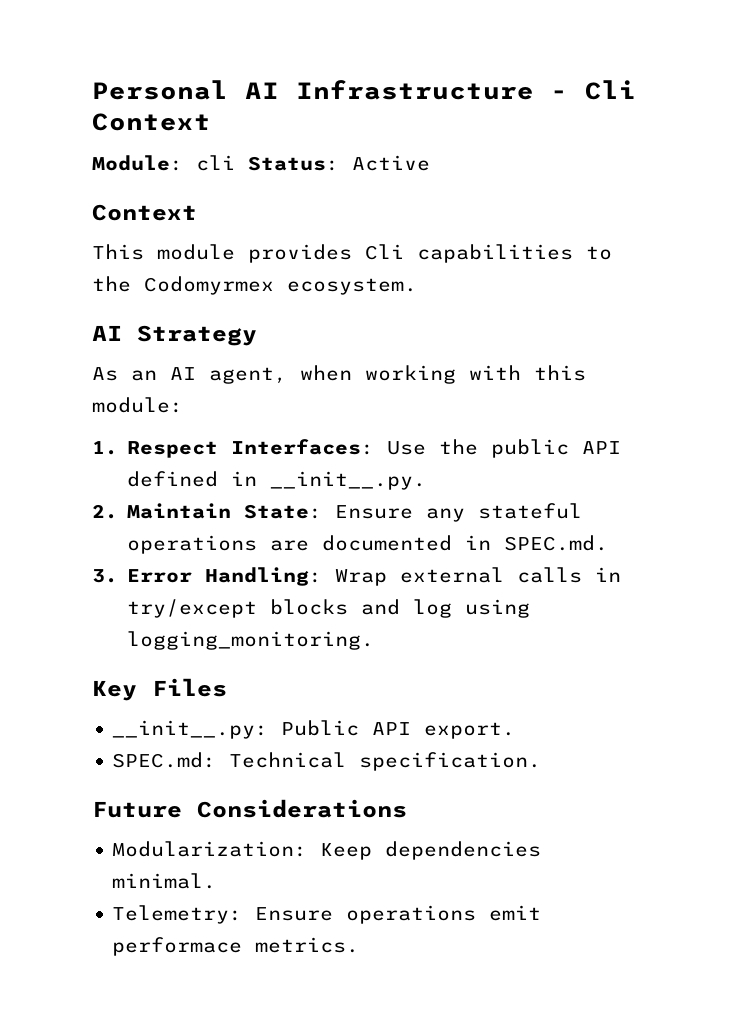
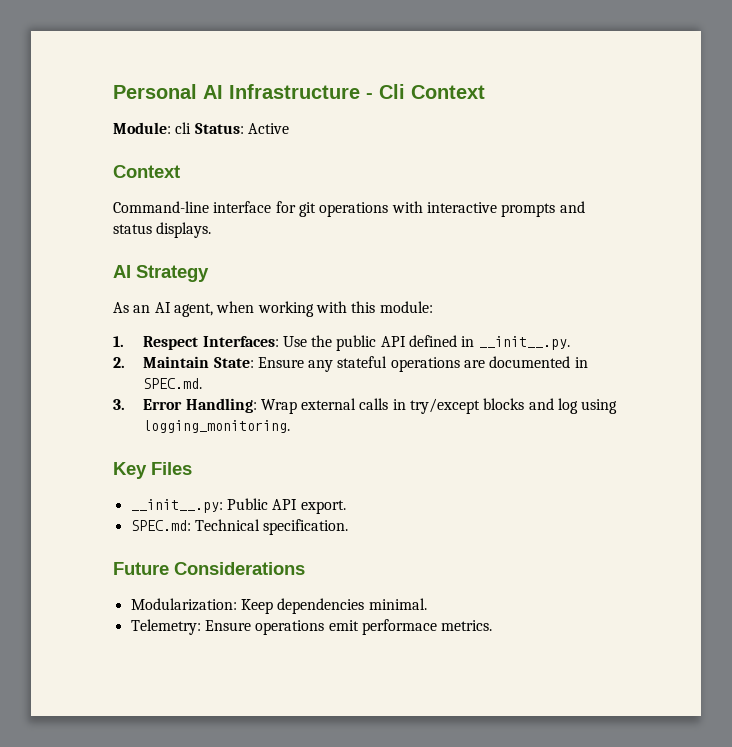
[92,244,612,263] [92,276,417,295] This module provides Cli capabilities to the Codomyrmex ecosystem. -> [113,201,585,217] [113,222,212,238] Command-line interface for git operations with interactive prompts and status displays.

